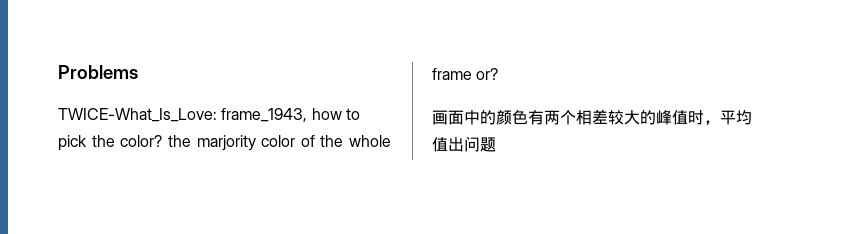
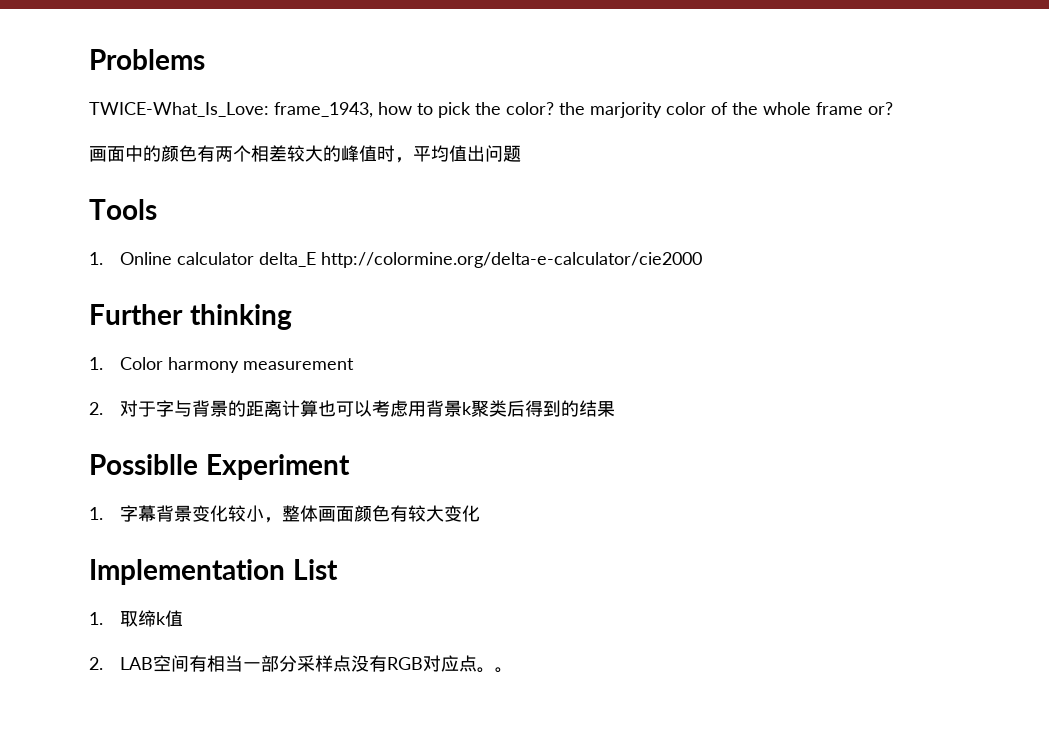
(496, 144) none -> [89,199,157,220] [89,252,703,268] [89,304,292,330] [89,357,355,373] [89,400,616,417] [89,454,350,480] [89,505,481,523] [89,559,338,585] [89,610,184,627] [89,655,514,673] // Tools // 1. Online calculator delta_E http://colormine.org/delta-e-calculator/cie2000 // Further thinking // 1. Color harmony measurement // 2.对于字与背景的距离计算也可以考虑用背景k聚类后得到的结果 // Possiblle Experiment // 1.字幕背景变化较小，整体画面颜色有较大变化 // Implementation List // 1.取缔k值 // 2. LAB空间有相当一部分采样点没有RGB对应点。。

